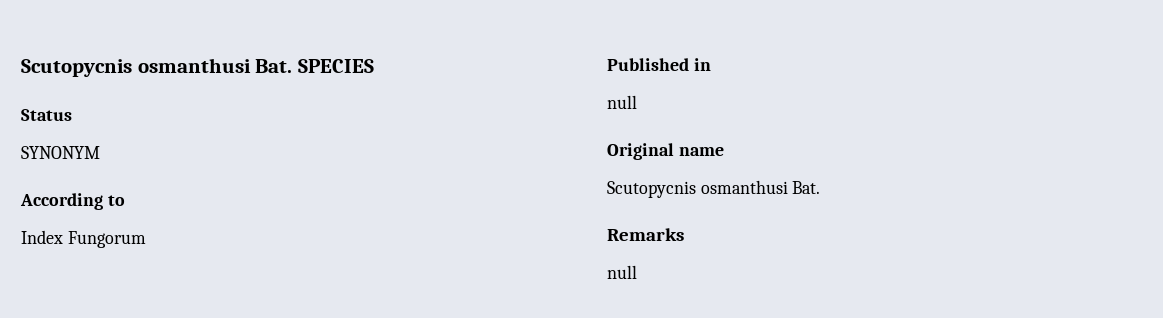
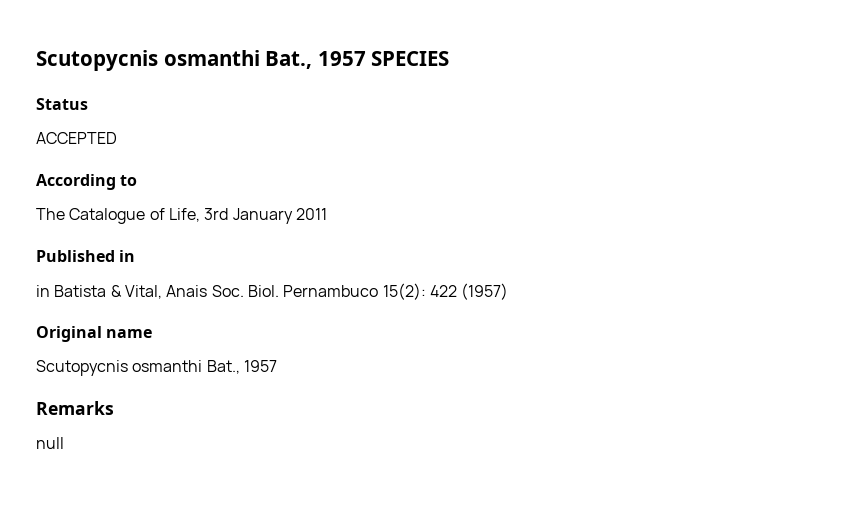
[21,58,293,77] Scutopycnis osmanthusi Bat. -> [36,50,366,71] Scutopycnis osmanthi Bat., 1957
[21,146,100,159] SYNONYM -> [36,132,117,144] ACCEPTED
[21,230,146,248] [607,58,711,71] [607,95,637,109] Index Fungorum // Published in // null -> [36,208,327,224] [36,250,136,262] [36,283,509,300] The Catalogue of Life, 3rd January 2011 // Published in // in Batista & Vital, Anais Soc. Biol. Pernambuco 15(2): 422 (1957)
[700,180,821,194] osmanthusi Bat. -> [132,360,277,374] osmanthi Bat., 1957

